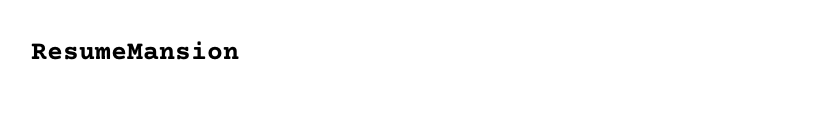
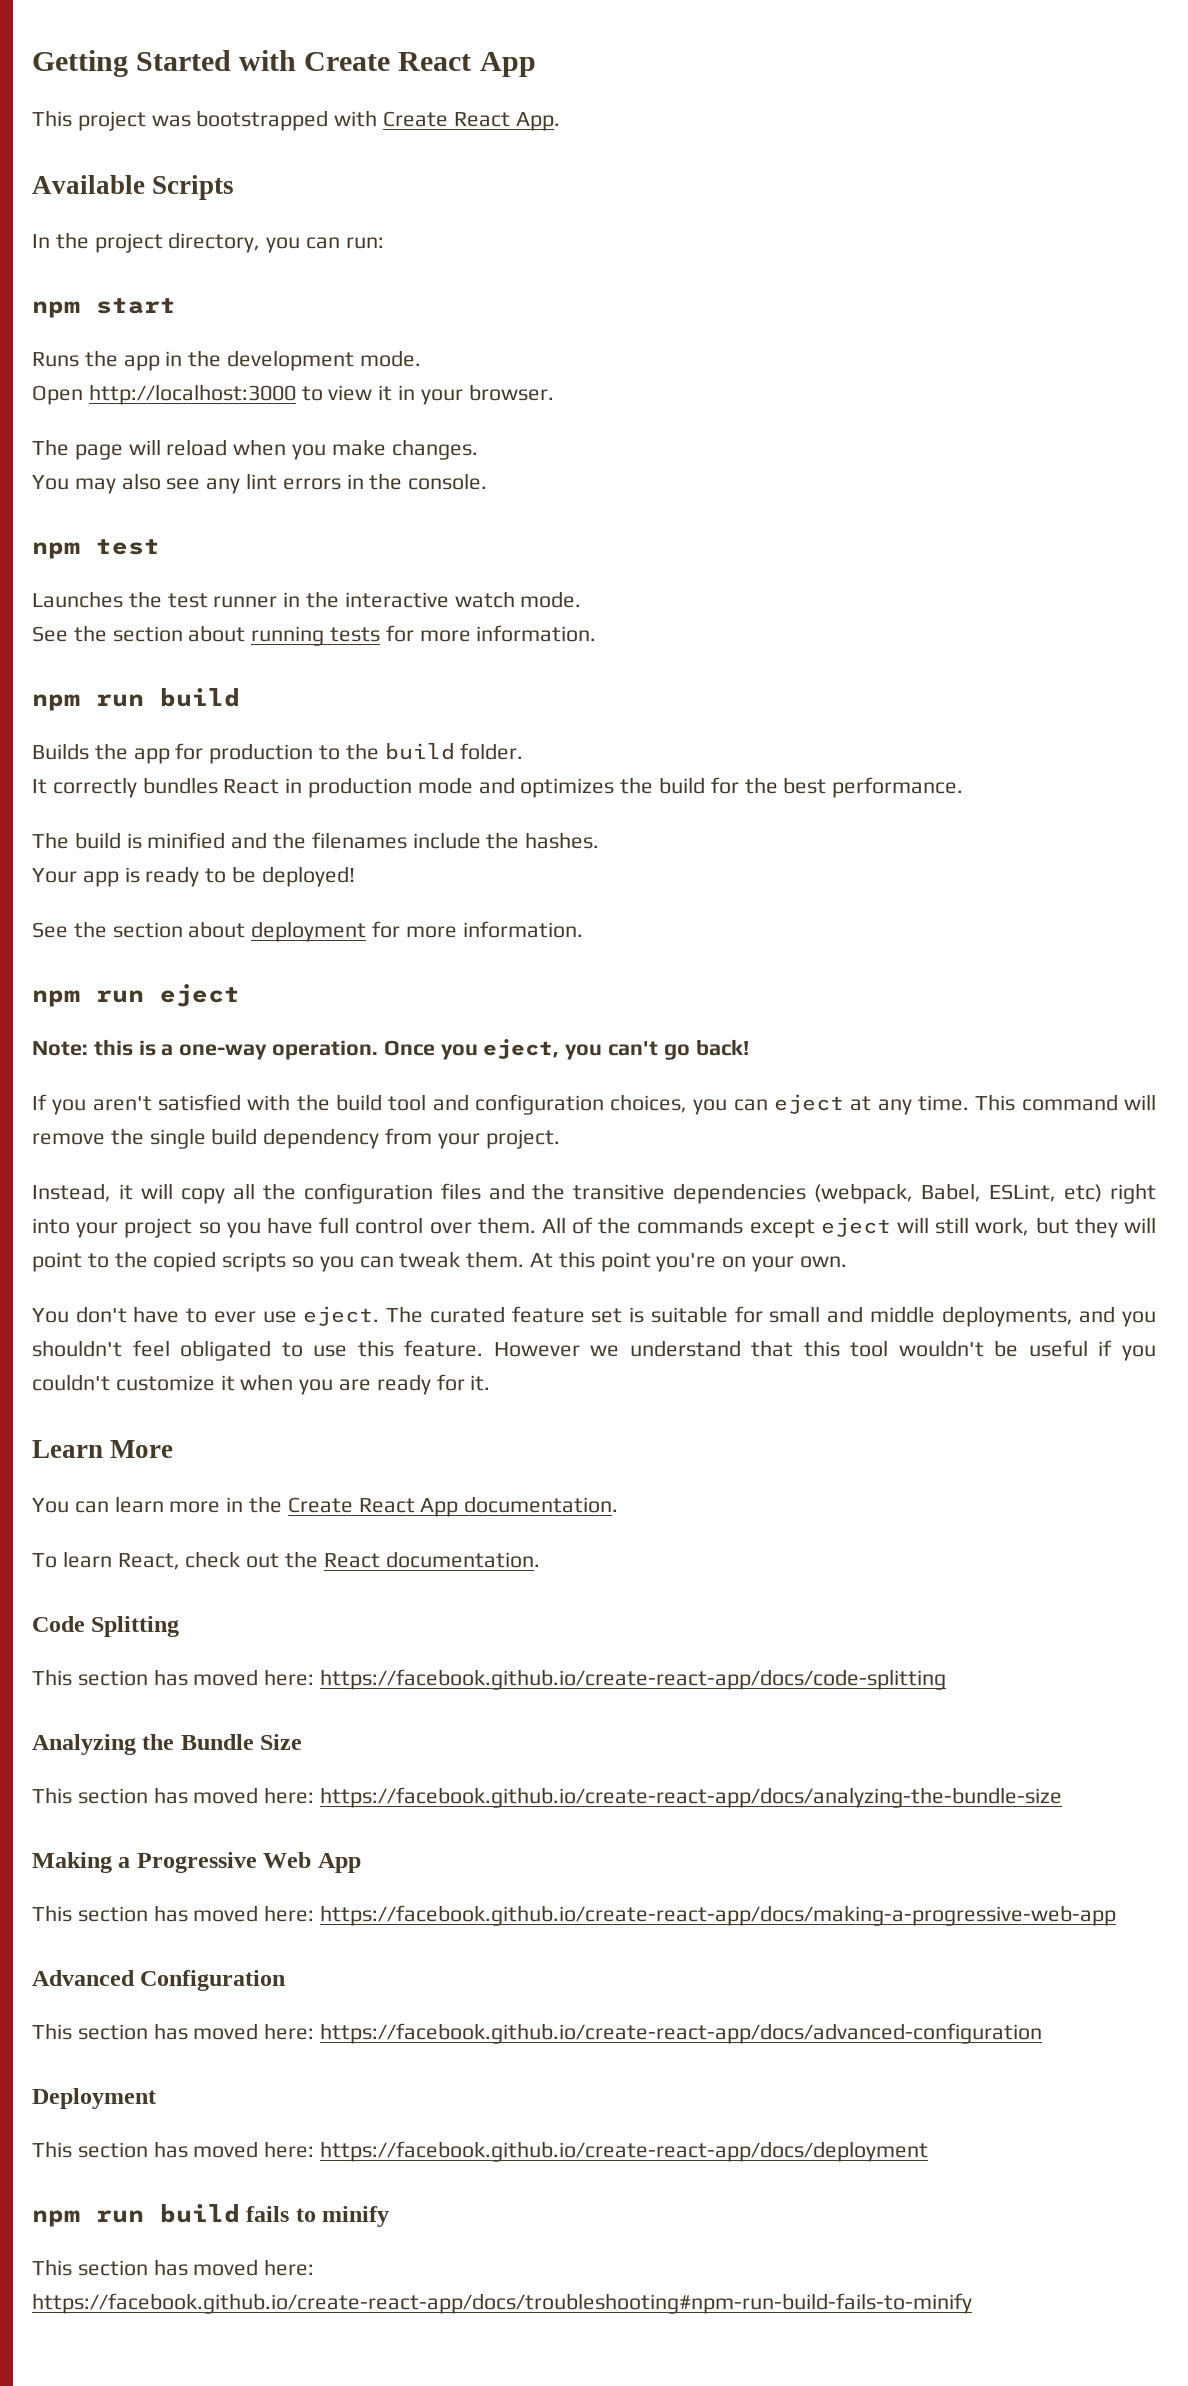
[31,41,239,60] ResumeMansion -> [32,50,536,77] [32,110,560,131] [32,175,235,200] [32,232,384,253] [32,298,176,318] [32,350,421,371] [32,384,554,405] [32,439,478,460] [32,473,488,494] [32,539,160,559] [32,591,582,608] [32,625,597,646] [32,688,240,711] [32,743,524,764] [32,777,964,798] [32,832,600,849] [32,866,355,887] [32,921,583,942] [32,984,240,1007] [32,1039,749,1060] [32,1094,1156,1115] [32,1128,560,1149] [32,1183,1156,1204] [32,1217,1156,1238] [32,1251,847,1272] [32,1306,1156,1327] [32,1340,1156,1361] [32,1374,491,1395] [32,1440,174,1458] [32,1496,619,1517] [32,1551,540,1570] [32,1616,180,1637] [32,1669,947,1690] [32,1734,303,1755] [32,1787,1063,1808] [32,1852,361,1873] [32,1905,1117,1926] [32,1970,286,1991] [32,2023,1043,2044] [32,2088,156,2109] [32,2141,929,2162] [32,2204,390,2227] [32,2259,315,2276] [32,2293,972,2314] Getting Started with Create React App // This project was bootstrapped with Create React App. // Available Scripts // In the project directory, you can run: // npm start // Runs the app in the development mode. // Open http://localhost:3000 to view it in your browser. // The page will reload when you make changes. // You may also see any lint errors in the console. // npm test // Launches the test runner in the interactive watch mode. // See the section about running tests for more information. // npm run build // Builds the app for production to the build folder. // It correctly bundles React in production mode and optimizes the build for the best performance. // The build is minified and the filenames include the hashes. // Your app is ready to be deployed! // See the section about deployment for more information. // npm run eject // Note: this is a one-way operation. Once you eject, you can't go back! // If you aren't satisfied with the build tool and configuration choices, you can eject at any time. This command will remove the single build dependency from your project. // Instead, it will copy all the configuration files and the transitive dependencies (webpack, Babel, ESLint, etc) right into your project so you have full control over them. All of the commands except eject will still work, but they will point to the copied scripts so you can tweak them. At this point you're on your own. // You don't have to ever use eject. The curated feature set is suitable for small and middle deployments, and you shouldn't feel obligated to use this feature. However we understand that this tool wouldn't be useful if you couldn't customize it when you are ready for it. // Learn More // You can learn more in the Create React App documentation. // To learn React, check out the React documentation. // Code Splitting // This section has moved here: https://facebook.github.io/create-react-app/docs/code-splitting // Analyzing the Bundle Size // This section has moved here: https://facebook.github.io/create-react-app/docs/analyzing-the-bundle-size // Making a Progressive Web App // This section has moved here: https://facebook.github.io/create-react-app/docs/making-a-progressive-web-app // Advanced Configuration // This section has moved here: https://facebook.github.io/create-react-app/docs/advanced-configuration // Deployment // This section has moved here: https://facebook.github.io/create-react-app/docs/deployment // npm run build fails to minify // This section has moved here: https://facebook.github.io/create-react-app/docs/troubleshooting#npm-run-build-fails-to-minify

